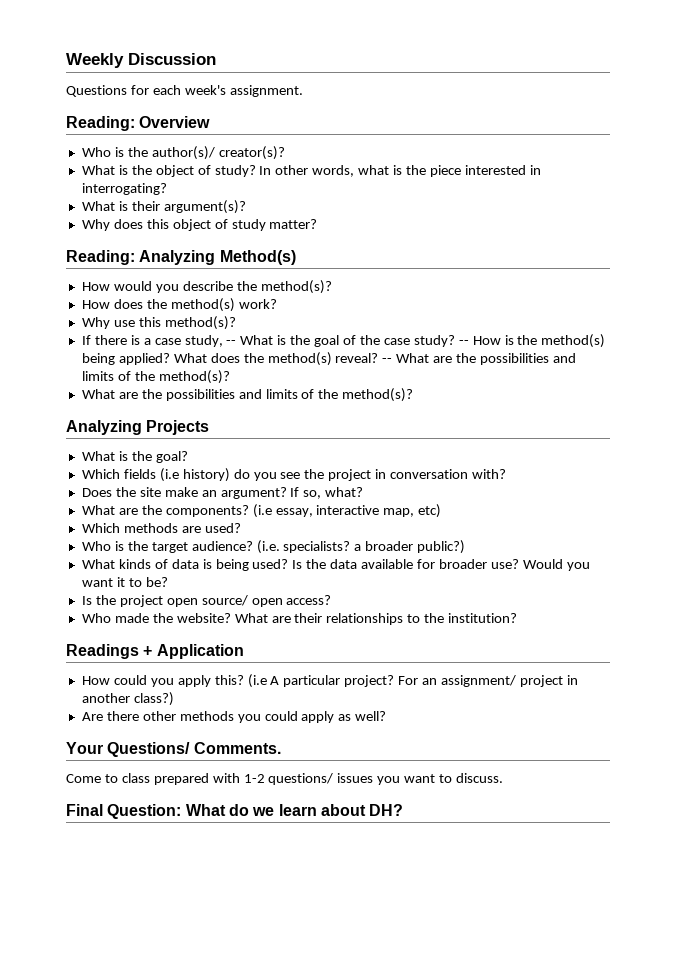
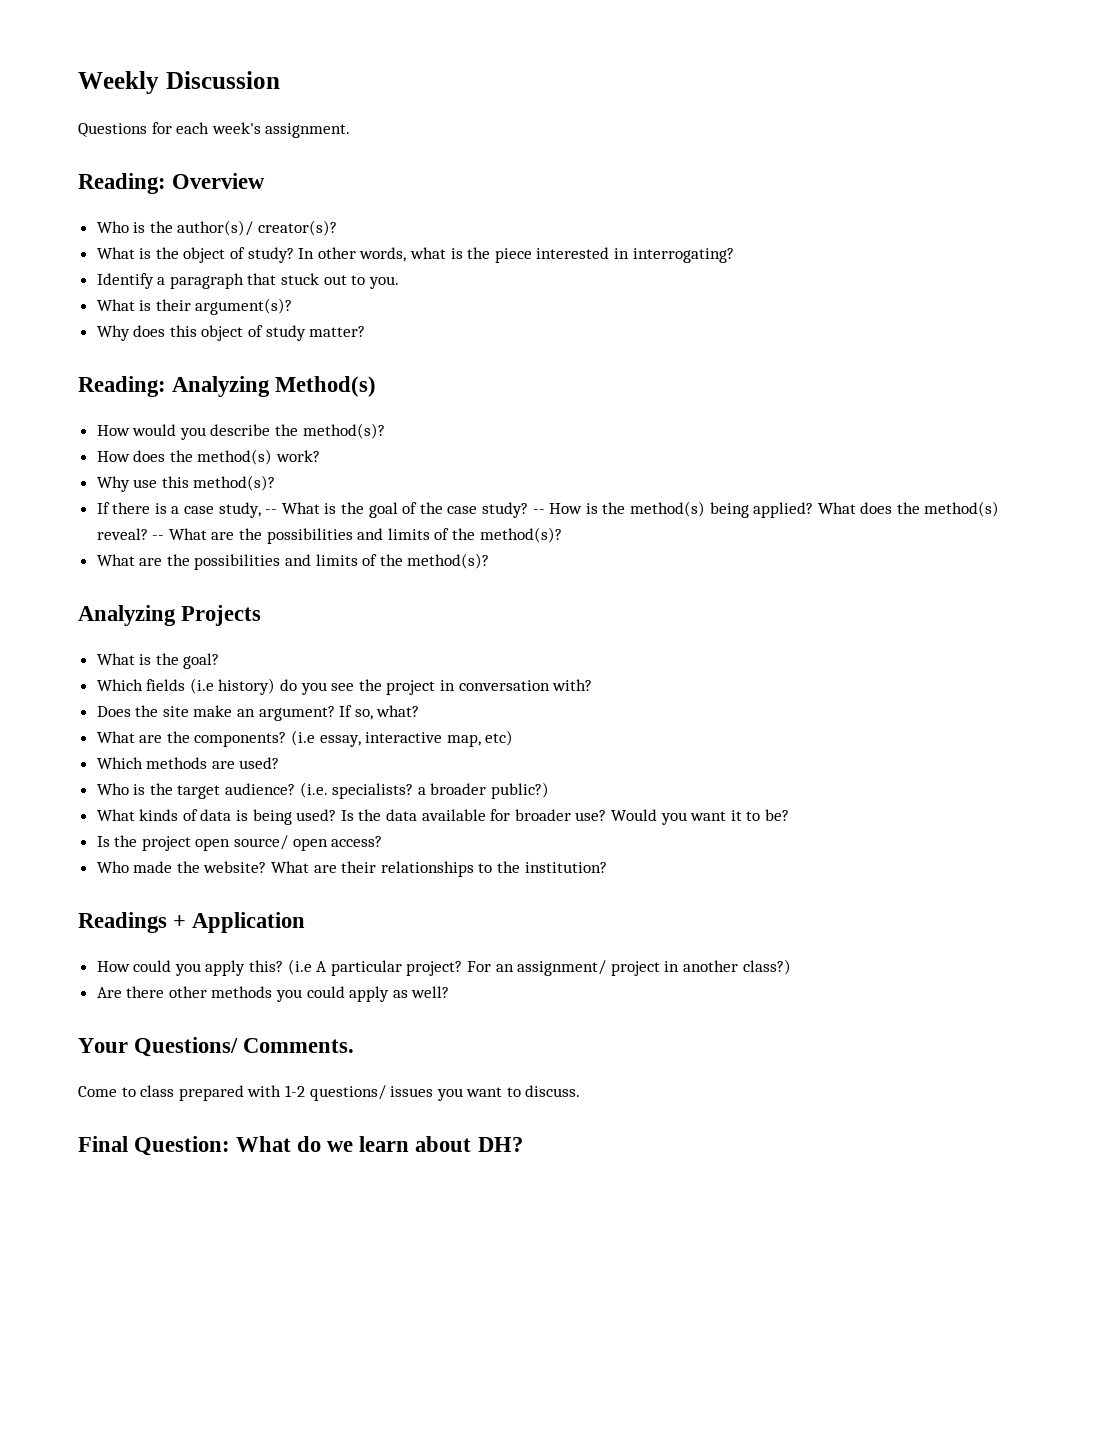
(167, 189) none -> [96,273,399,289] // Identify a paragraph that stuck out to you.

